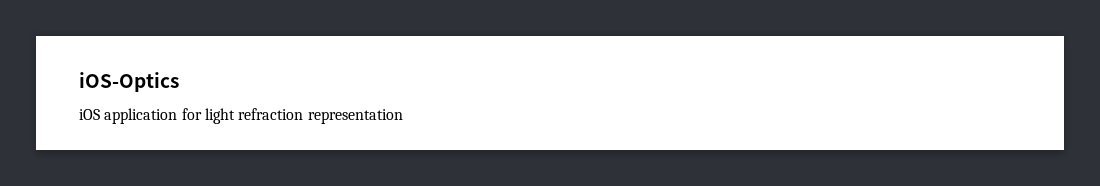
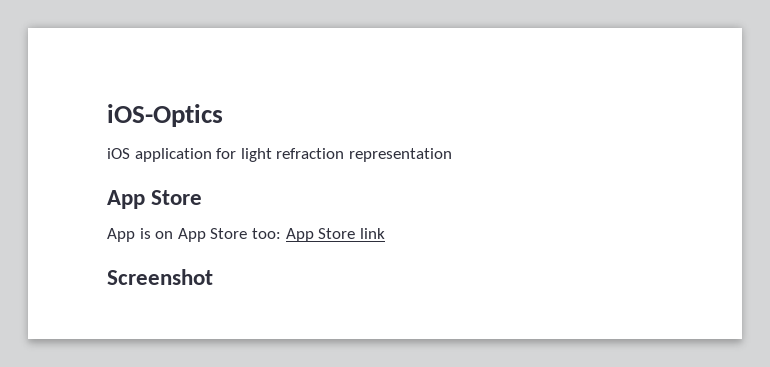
(403, 116) none -> [107,190,203,209] [107,228,385,242] [107,269,213,285] // App Store // App is on App Store too: App Store link // Screenshot

